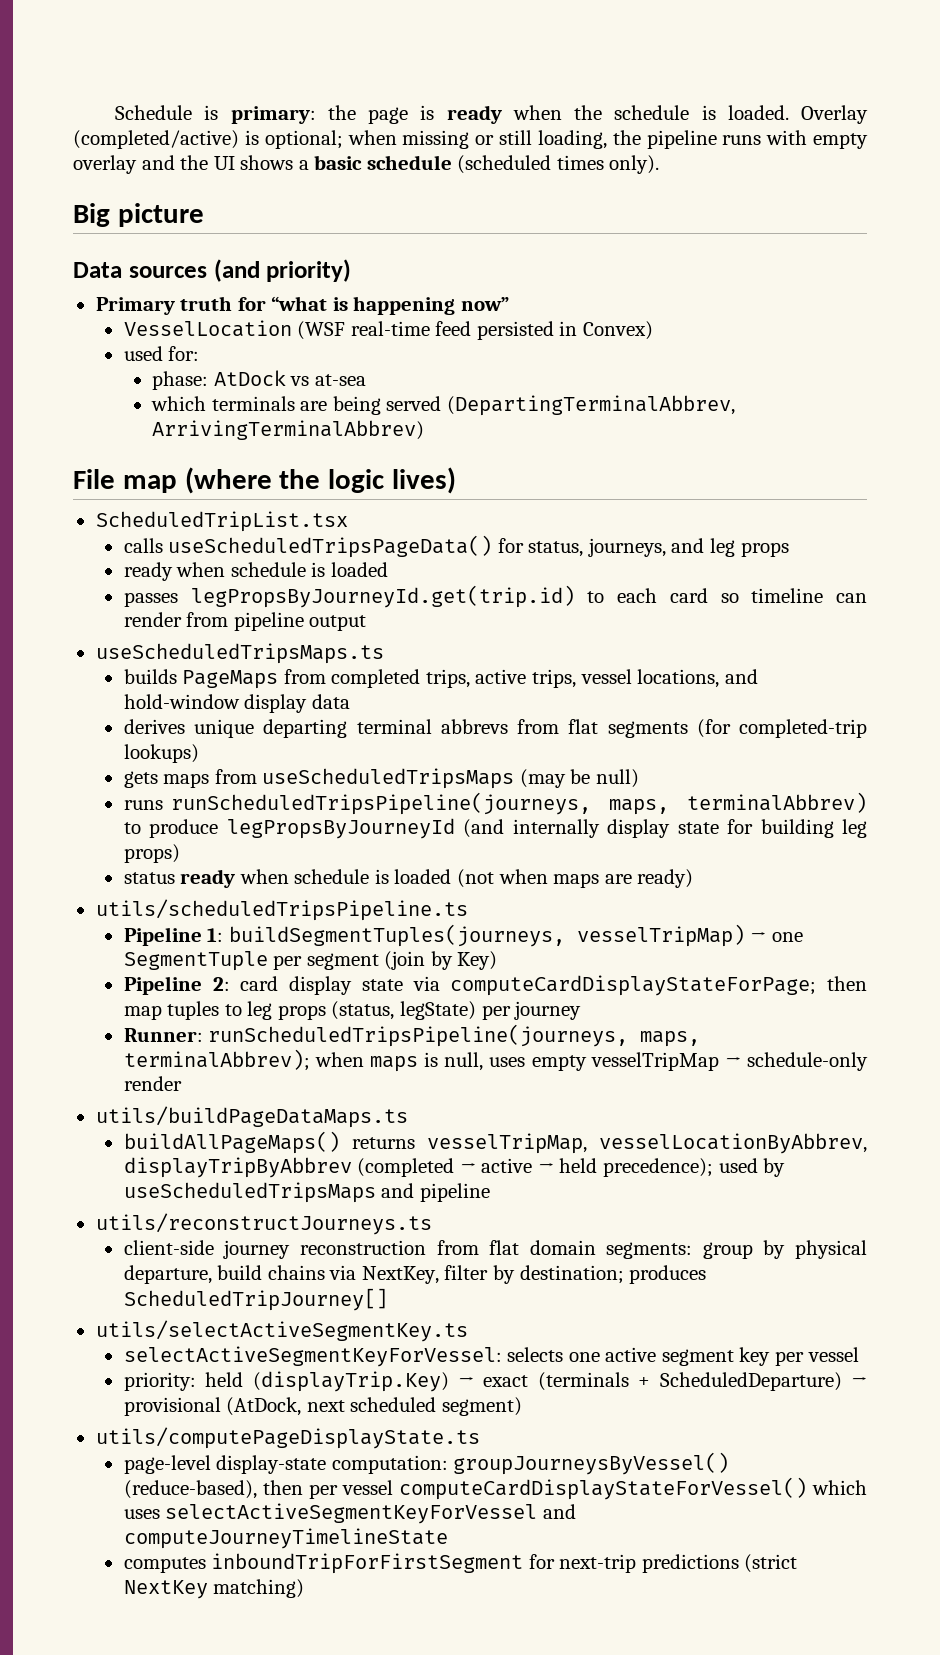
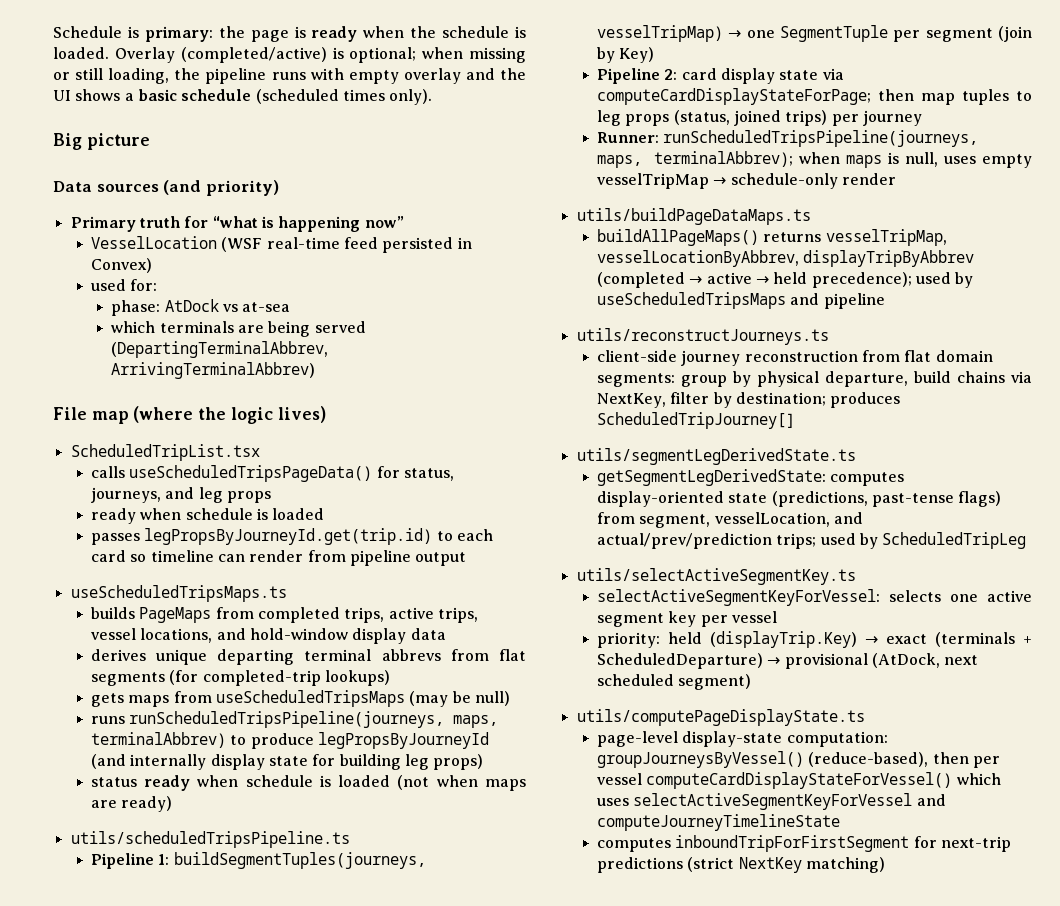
[399,1001,476,1020] legState) -> [733,110,828,126] joined trips)
(388, 1299) none -> [576,448,856,465] [596,469,905,486] [596,491,1002,507] [596,512,863,528] [596,532,1027,549] // utils/segmentLegDerivedState.ts // getSegmentLegDerivedState: computes display-oriented state (predictions, past-tense flags) from segment, vesselLocation, and actual/prev/prediction trips; used by ScheduledTripLeg

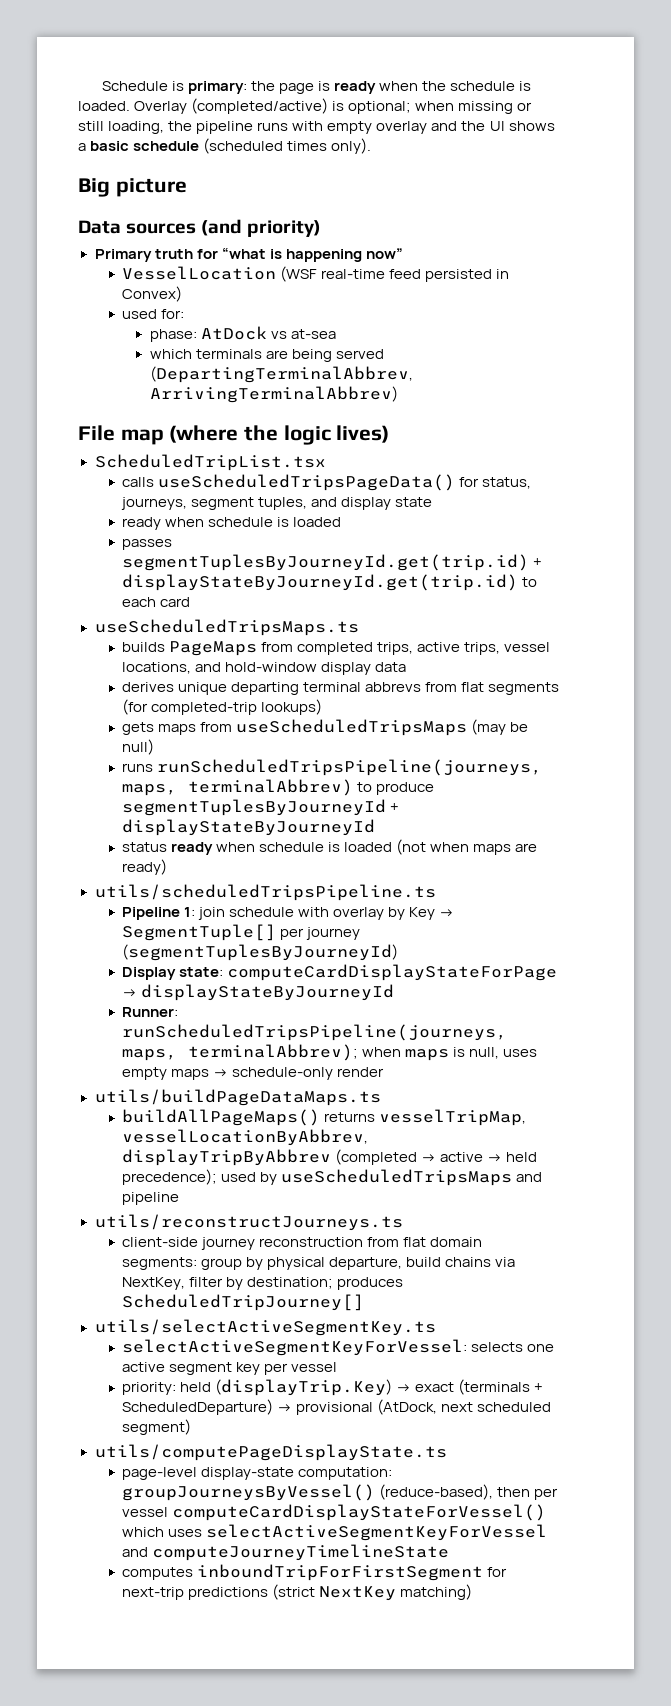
[165,487,271,503] and leg props -> [191,497,433,510] segment tuples, and display state
[144,528,433,545] legPropsByJourneyId.get(trip.id) -> [122,554,543,571] [122,574,519,591] segmentTuplesByJourneyId.get(trip.id) + displayStateByJourneyId.get(trip.id)
[130,550,467,566] so timeline can render from pipeline output -> (191, 602) none
[317,732,489,749] [90,754,484,770] legPropsByJourneyId (and internally display state for building leg props) -> [122,799,400,816] [122,819,376,836] segmentTuplesByJourneyId + displayStateByJourneyId
[173,852,426,869] [596,25,1032,42] [596,47,655,63] [596,68,844,84] [596,88,1032,105] [596,110,922,126] buildSegmentTuples(journeys, vesselTripMap) → one SegmentTuple per segment (join by Key) // Pipeline 2: card display state via computeCardDisplayStateForPage; then map tuples to leg props (status, joined trips) per journey -> [198,907,455,920] [122,924,361,941] [122,944,399,961] [122,964,558,981] [122,984,395,1001] join schedule with overlay by Key → SegmentTuple[] per journey (segmentTuplesByJourneyId) // Display state: computeCardDisplayStateForPage → displayStateByJourneyId
[596,173,709,189] vesselTripMap -> [171,1069,210,1080] maps
[576,448,856,465] [596,469,905,486] [596,491,1002,507] [596,512,863,528] [596,532,1027,549] // utils/segmentLegDerivedState.ts // getSegmentLegDerivedState: computes display-oriented state (predictions, past-tense flags) from segment, vesselLocation, and actual/prev/prediction trips; used by ScheduledTripLeg -> (365, 1302) none

